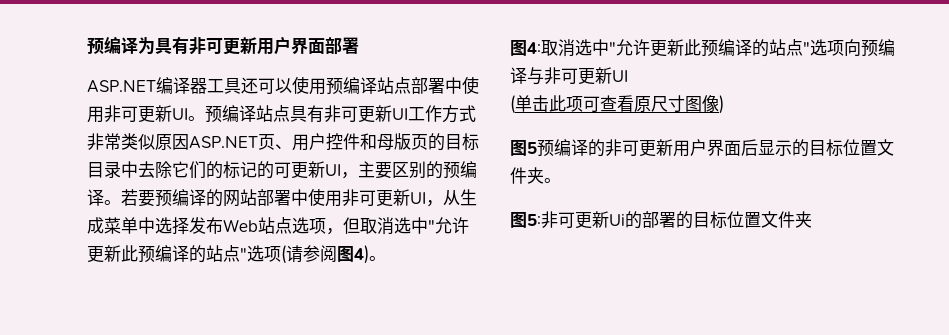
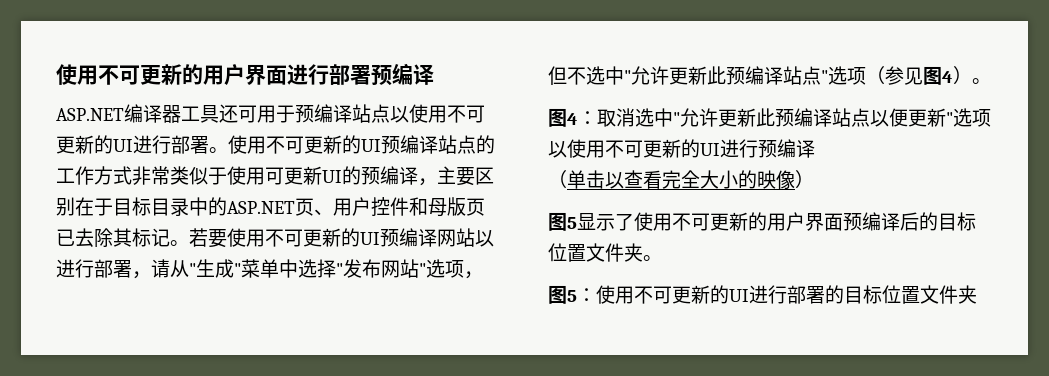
[87,36,359,55] 预编译为具有非可更新用户界面部署 -> [56,63,434,86] 使用不可更新的用户界面进行部署预编译
[275,76,479,95] [87,105,476,123] [87,133,189,150] 以使用预编译站点部署中使用非可更新UI。预编译站点具有非可更新UI工作方式非常类似原因 -> [257,104,485,123] [56,135,495,154] [56,166,494,186] [56,197,227,216] 用于预编译站点以使用不可更新的UI进行部署。使用不可更新的UI预编译站点的工作方式非常类似于使用可更新UI的预编译，主要区别在于目标目录中的
[428,133,479,151] [87,161,477,179] [87,188,477,207] [87,217,469,235] [87,245,386,264] [510,39,895,57] [510,67,628,85] [510,95,724,114] [510,139,792,157] 的目标目录中去除它们的标记的可更新UI，主要区别的预编译。若要预编译的网站部署中使用非可更新UI，从生成菜单中选择发布Web站点选项，但取消选中"允许更新此预编译的站点"选项(请参阅图4)。 // 图4:取消选中"允许更新此预编译的站点"选项向预编译与非可更新UI // (单击此项可查看原尺寸图像) // 图5预编译的非可更新用户界面后显示 -> [56,228,494,248] [56,259,483,279] [548,66,991,85] [548,108,991,127] [548,139,815,158] [548,170,814,189] [548,212,919,231] 已去除其标记。若要使用不可更新的UI预编译网站以进行部署，请从"生成"菜单中选择"发布网站"选项，但不选中"允许更新此预编译站点"选项（参见图4）。 // 图4：取消选中"允许更新此预编译站点以便更新"选项以使用不可更新的UI进行预编译 // （单击以查看完全大小的映像） // 图5显示了使用不可更新的用户界面预编译后
[527,211,642,229] 5:非可更新Ui的 -> [567,285,787,304] 5：使用不可更新的UI进行

